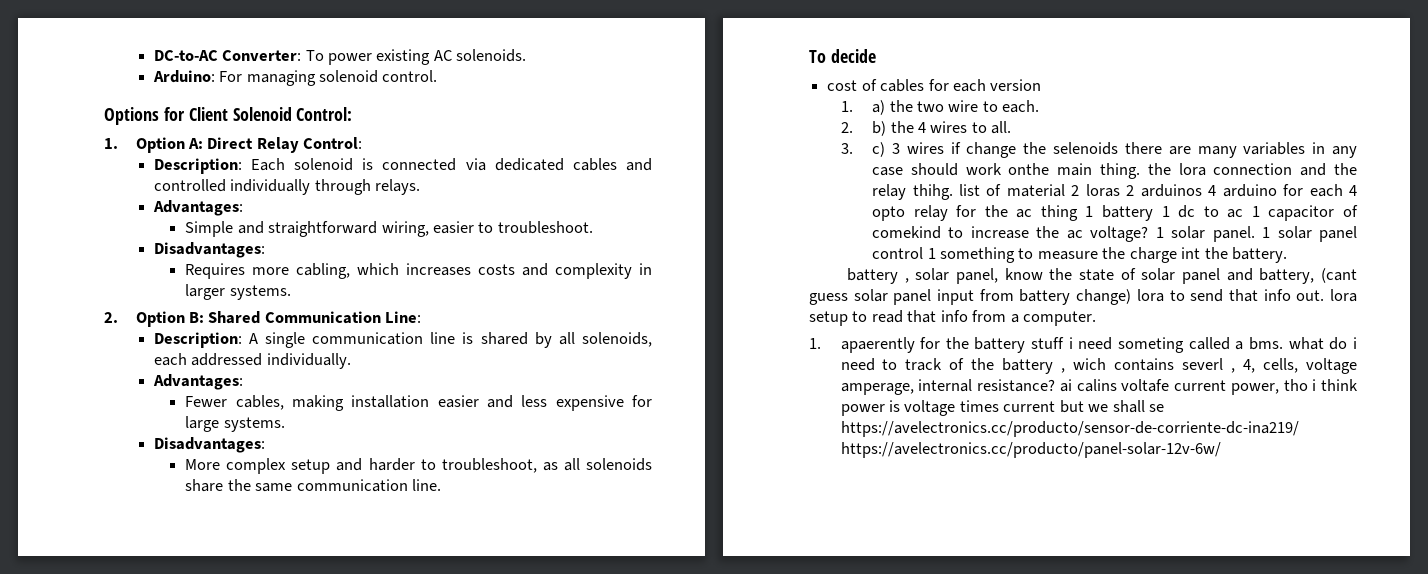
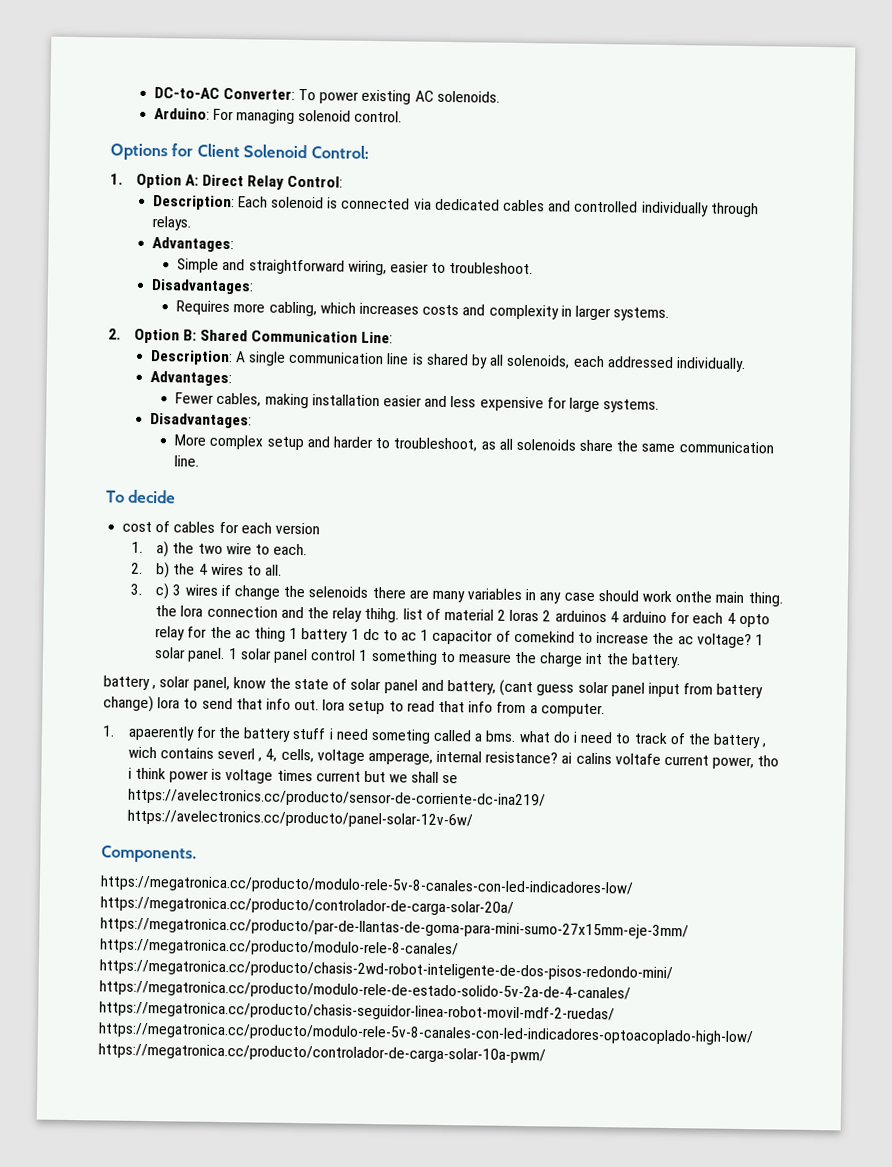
(1221, 450) none -> [101,845,197,863] [100,875,633,897] [100,896,514,916] [100,917,689,940] [100,938,459,958] [99,959,673,982] [99,980,631,1002] [99,1001,615,1023] [98,1022,754,1046] [98,1043,546,1064] // Components. // https://megatronica.cc/producto/modulo-rele-5v-8-canales-con-led-indicadores-low/ https://megatronica.cc/producto/controlador-de-carga-solar-20a/ https://megatronica.cc/producto/par-de-llantas-de-goma-para-mini-sumo-27x15mm-eje-3mm/ https://megatronica.cc/producto/modulo-rele-8-canales/ https://megatronica.cc/producto/chasis-2wd-robot-inteligente-de-dos-pisos-redondo-mini/ https://megatronica.cc/producto/modulo-rele-de-estado-solido-5v-2a-de-4-canales/ https://megatronica.cc/producto/chasis-seguidor-linea-robot-movil-mdf-2-ruedas/ https://megatronica.cc/producto/modulo-rele-5v-8-canales-con-led-indicadores-optoacoplado-high-low/ https://megatronica.cc/producto/controlador-de-carga-solar-10a-pwm/

